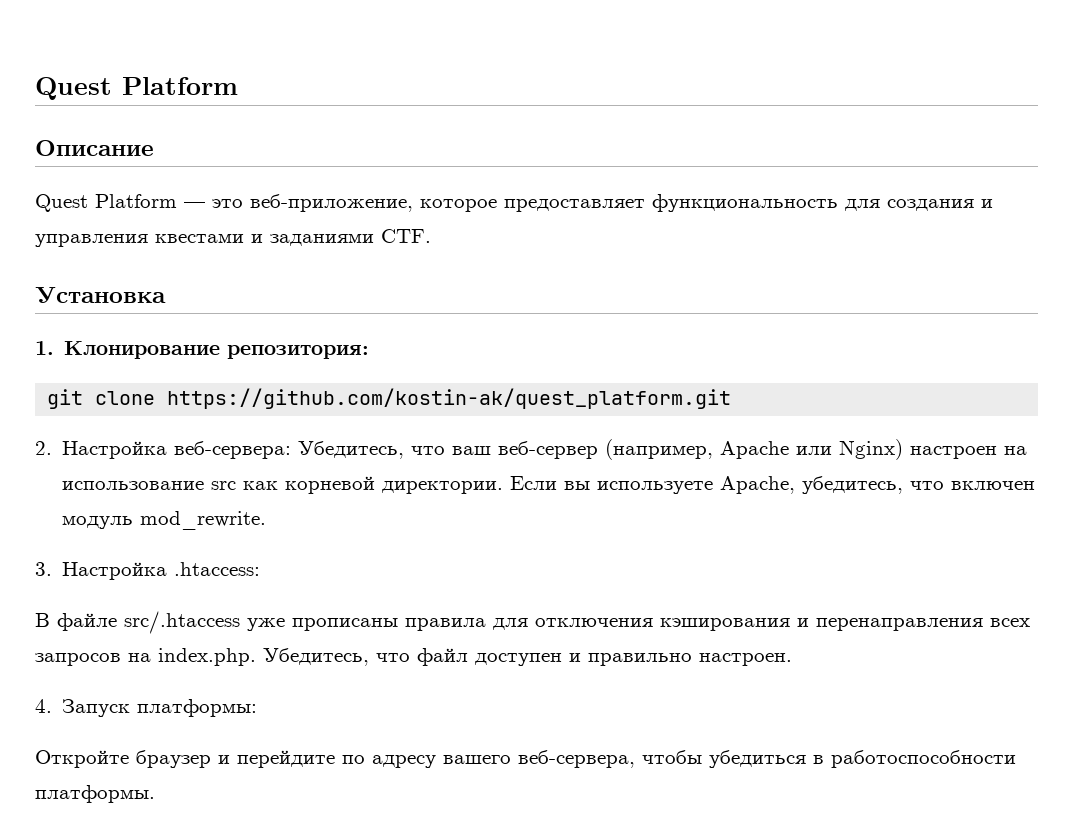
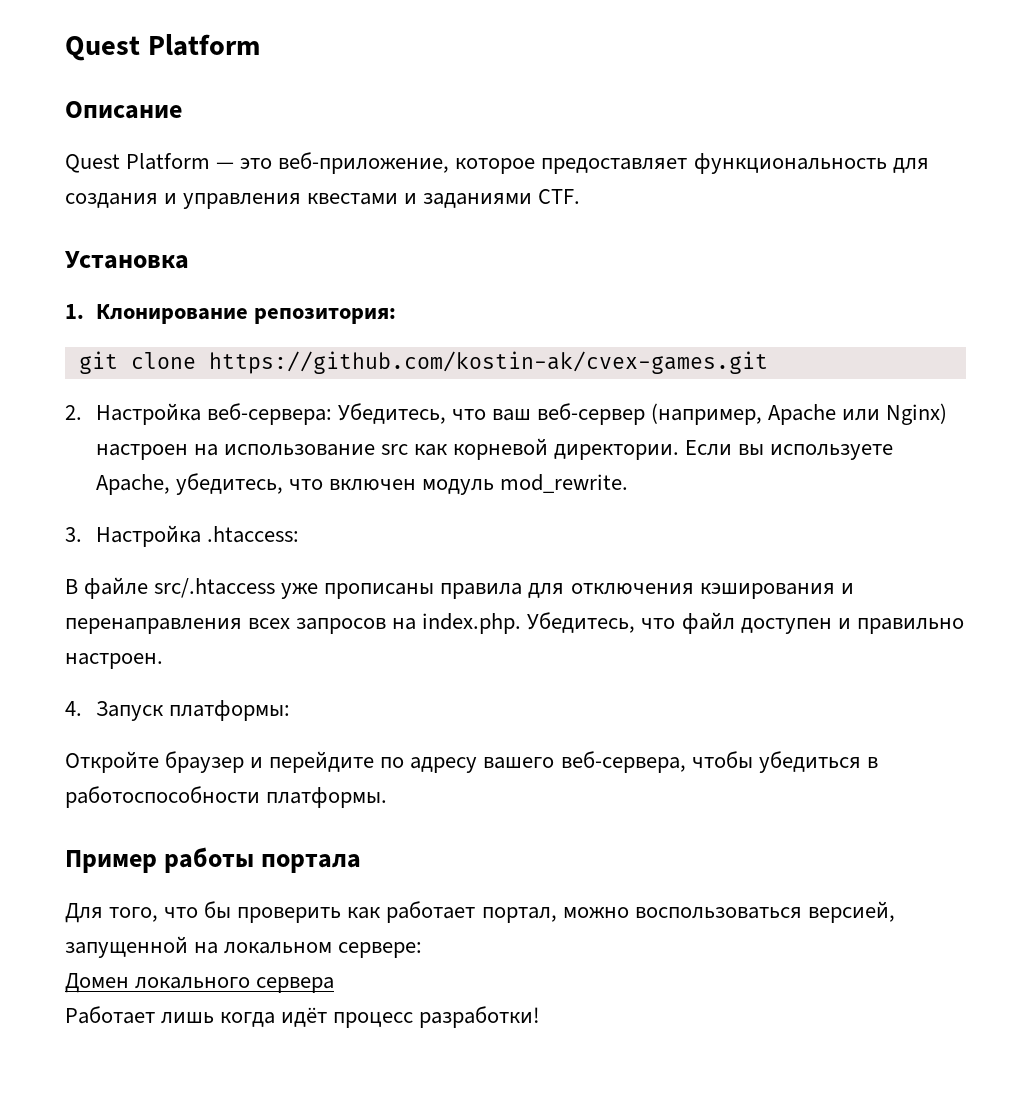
[167,388,732,409] https://github.com/kostin-ak/quest_platform.git -> [208,351,768,374] https://github.com/kostin-ak/cvex-games.git
(155, 794) none -> [65,847,362,873] [65,901,895,923] [65,936,423,958] [65,973,335,993] [65,1006,541,1028] // Пример работы портала // Для того, что бы проверить как работает портал, можно воспользоваться версией, запущенной на локальном сервере: // Домен локального сервера // Работает лишь когда идёт процесс разработки!

